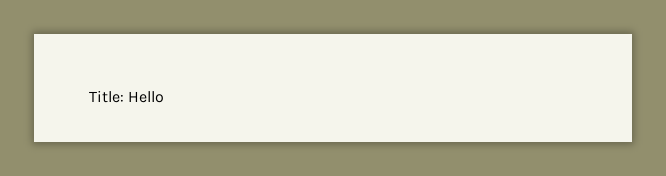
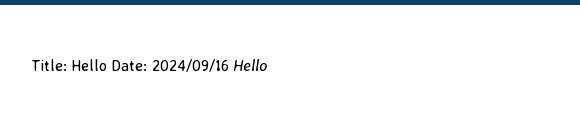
(165, 97) none -> [111,59,267,72] Date: 2024/09/16 Hello

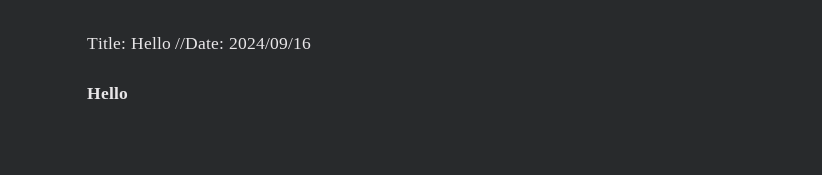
[111,60,148,71] Date: -> [175,38,225,49] //Date:
(229, 65) none -> (312, 43) //

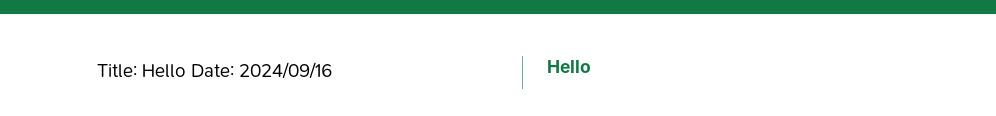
[175,38,225,49] //Date: -> [191,64,235,77] Date:

